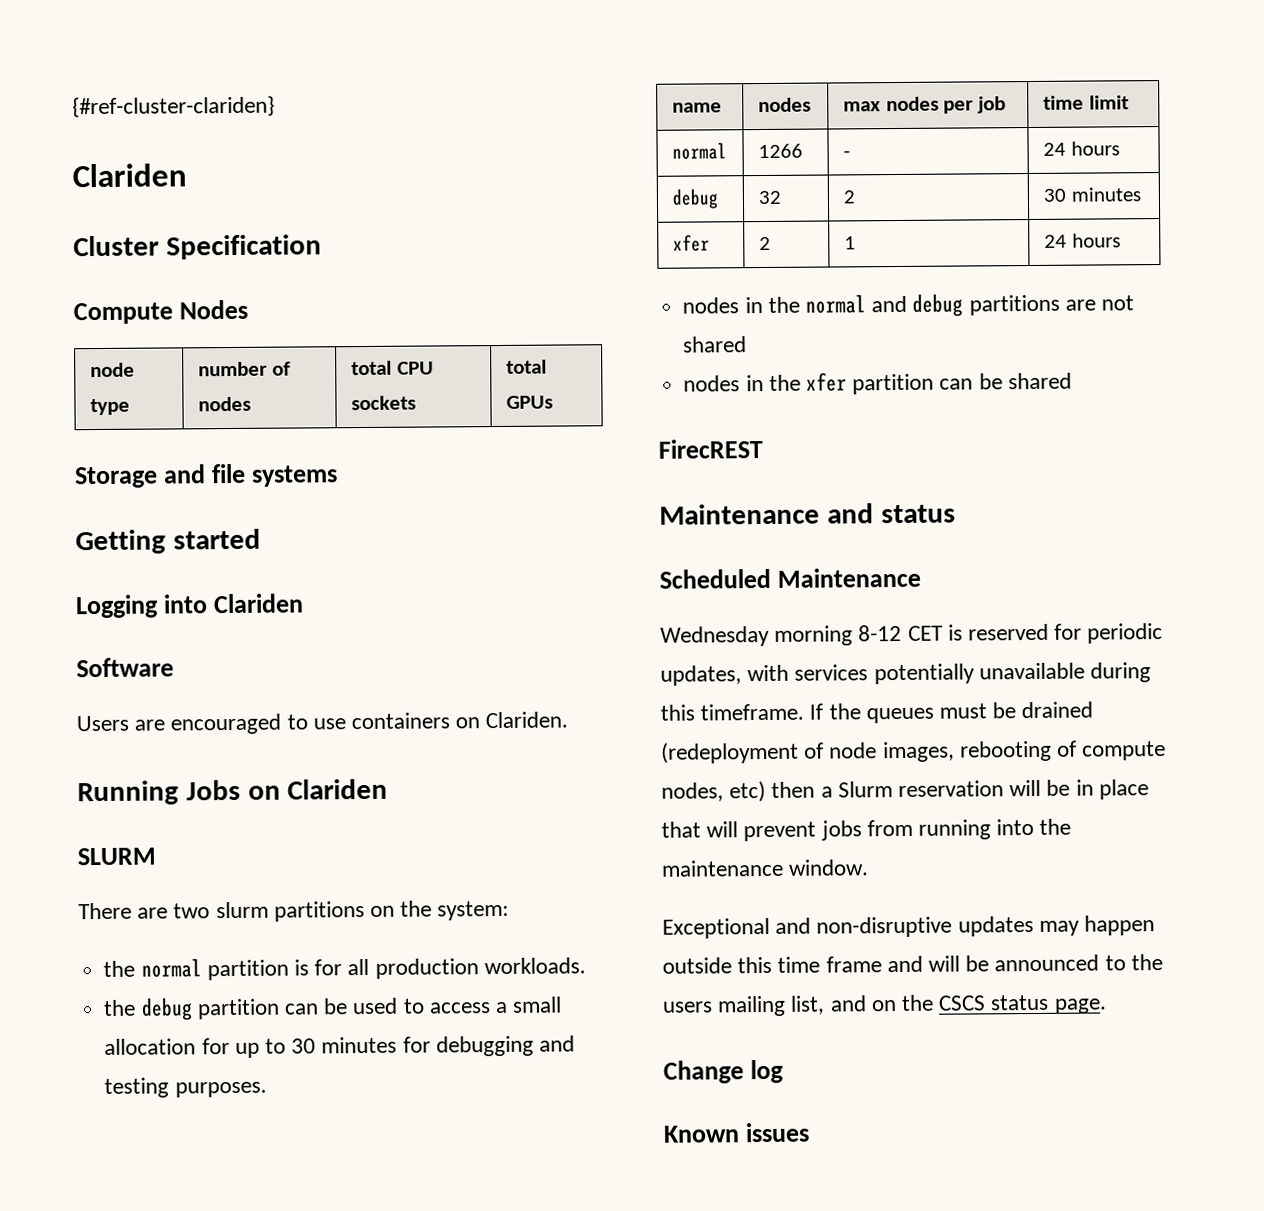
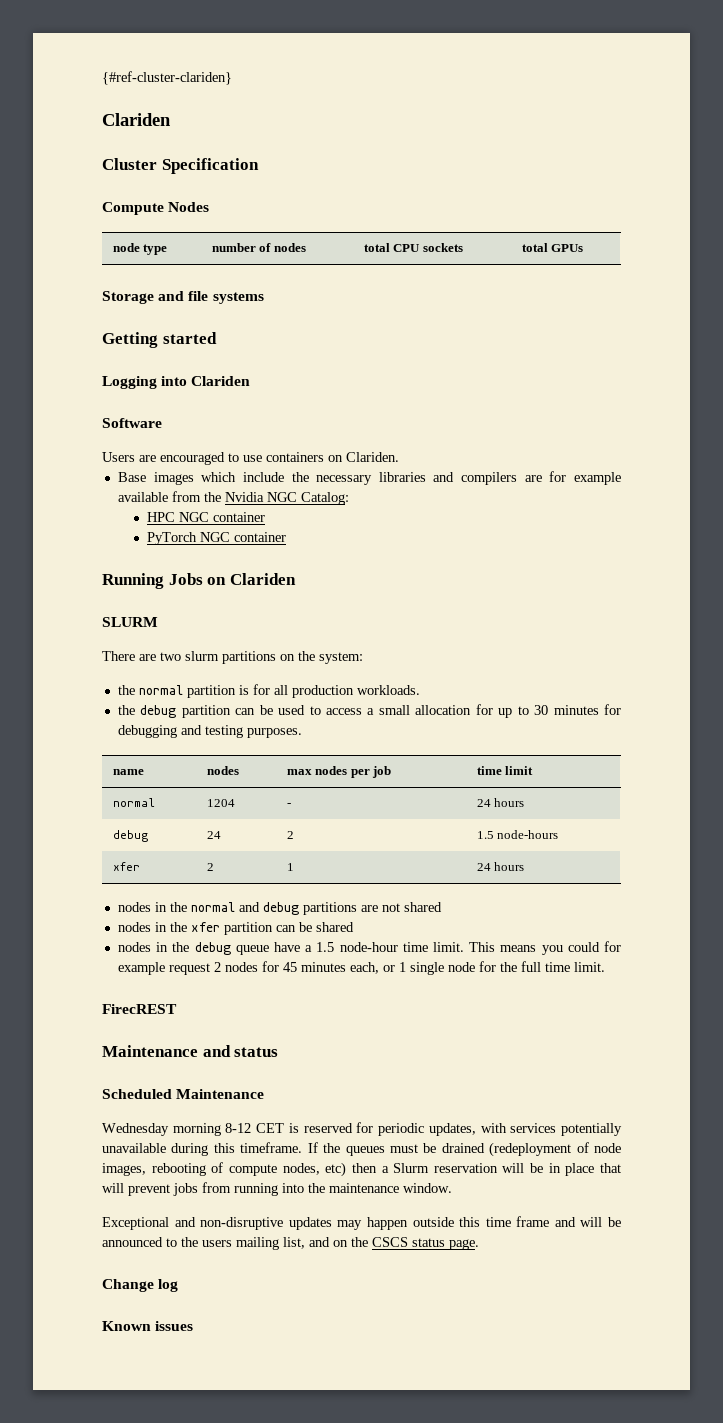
(569, 720) none -> [117,471,621,485] [117,491,349,505] [146,512,265,522] [146,532,286,545] // Base images which include the necessary libraries and compilers are for example available from the Nvidia NGC Catalog: // HPC NGC container // PyTorch NGC container
[757,143,803,159] 1266 -> [206,799,235,807] 1204
[757,190,781,205] [842,190,855,204] [1042,187,1141,202] 32 | 2 | 30 minutes -> [206,831,221,839] [286,831,294,839] [476,830,559,839] 24 | 2 | 1.5 node-hours
(1072, 381) none -> [117,941,621,955] [117,961,605,975] // nodes in the debug queue have a 1.5 node-hour time limit. This means you could for example request 2 nodes for 45 minutes each, or 1 single node for the full time limit.

